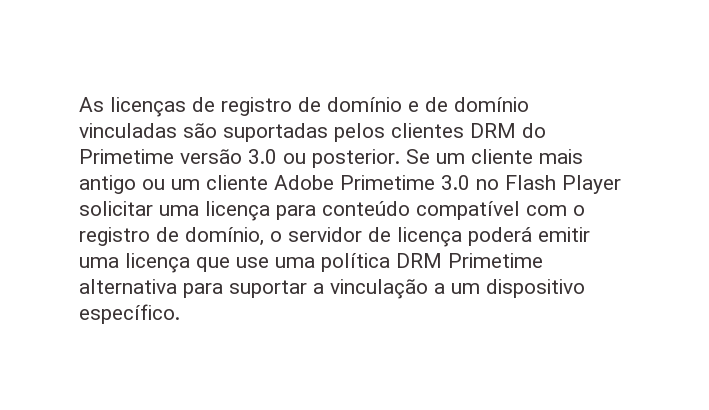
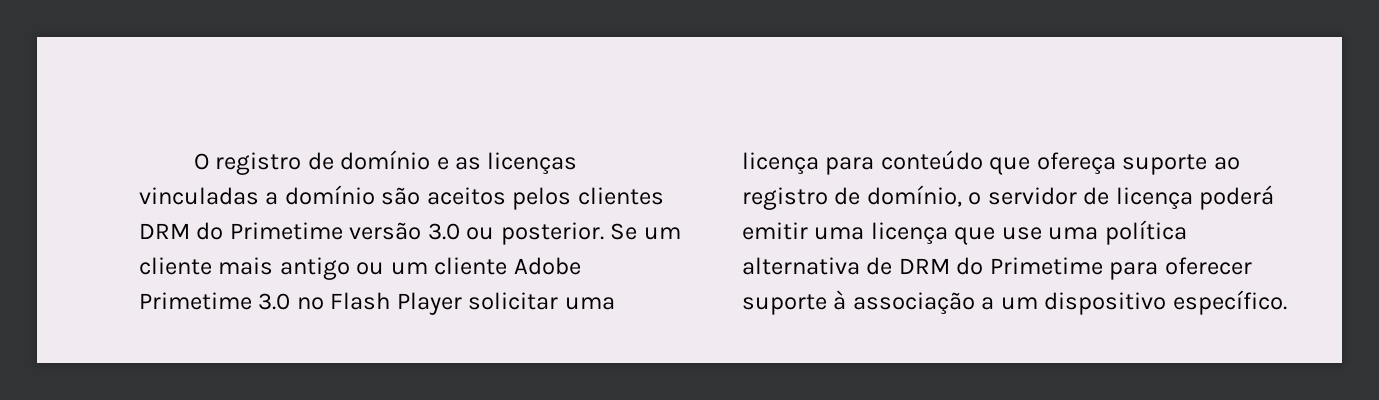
[79,97,215,117] As licenças de -> [193,153,209,170] O
[425,97,529,112] [79,123,328,142] de domínio vinculadas são suportadas -> [454,152,578,175] [139,185,506,205] as licenças vinculadas a domínio são aceitos
[416,201,585,220] compatível com o -> [989,152,1240,175] que ofereça suporte ao
[396,253,543,268] [79,279,428,299] DRM Primetime alternativa para suportar a vinculação -> [742,257,1252,280] [742,290,975,315] alternativa de DRM do Primetime para oferecer suporte à associação

